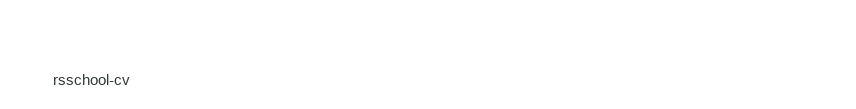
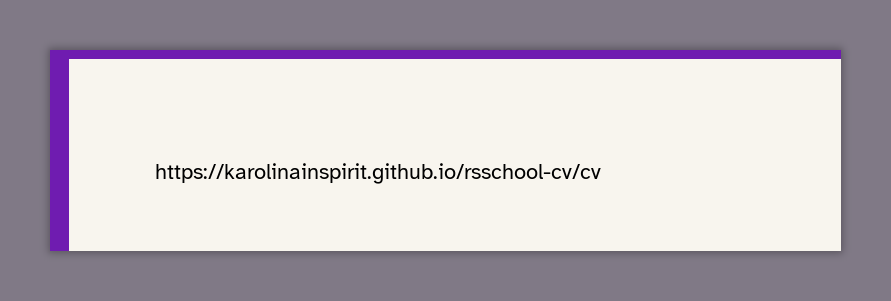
[53,74,130,85] rsschool-cv -> [155,163,601,184] https://karolinainspirit.github.io/rsschool-cv/cv

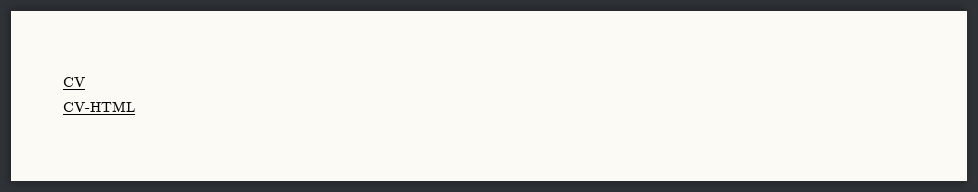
[155,163,601,184] https://karolinainspirit.github.io/rsschool-cv/cv -> [63,77,85,87] [63,101,135,112] CV // CV-HTML

